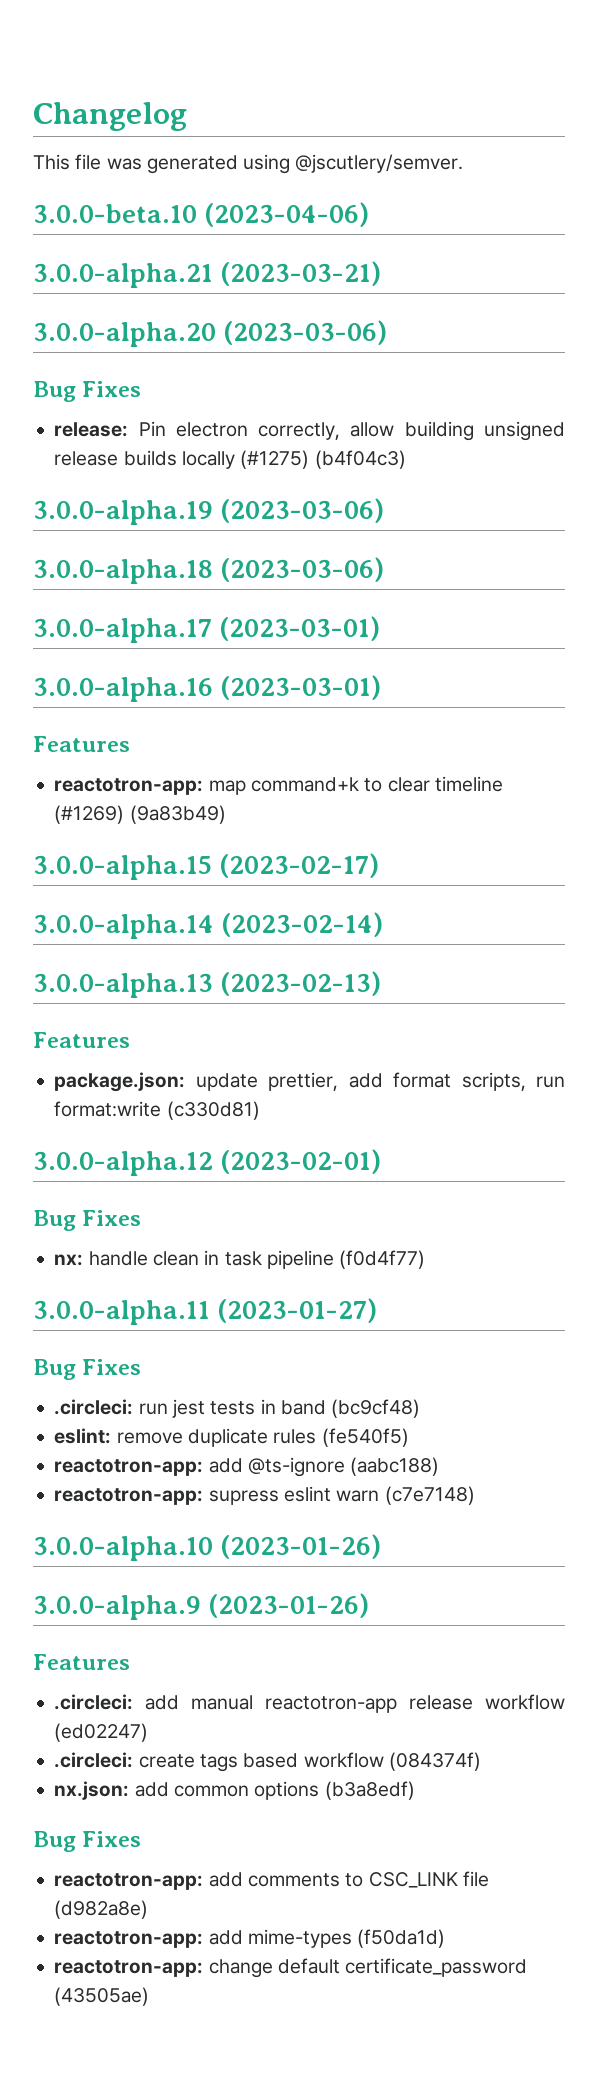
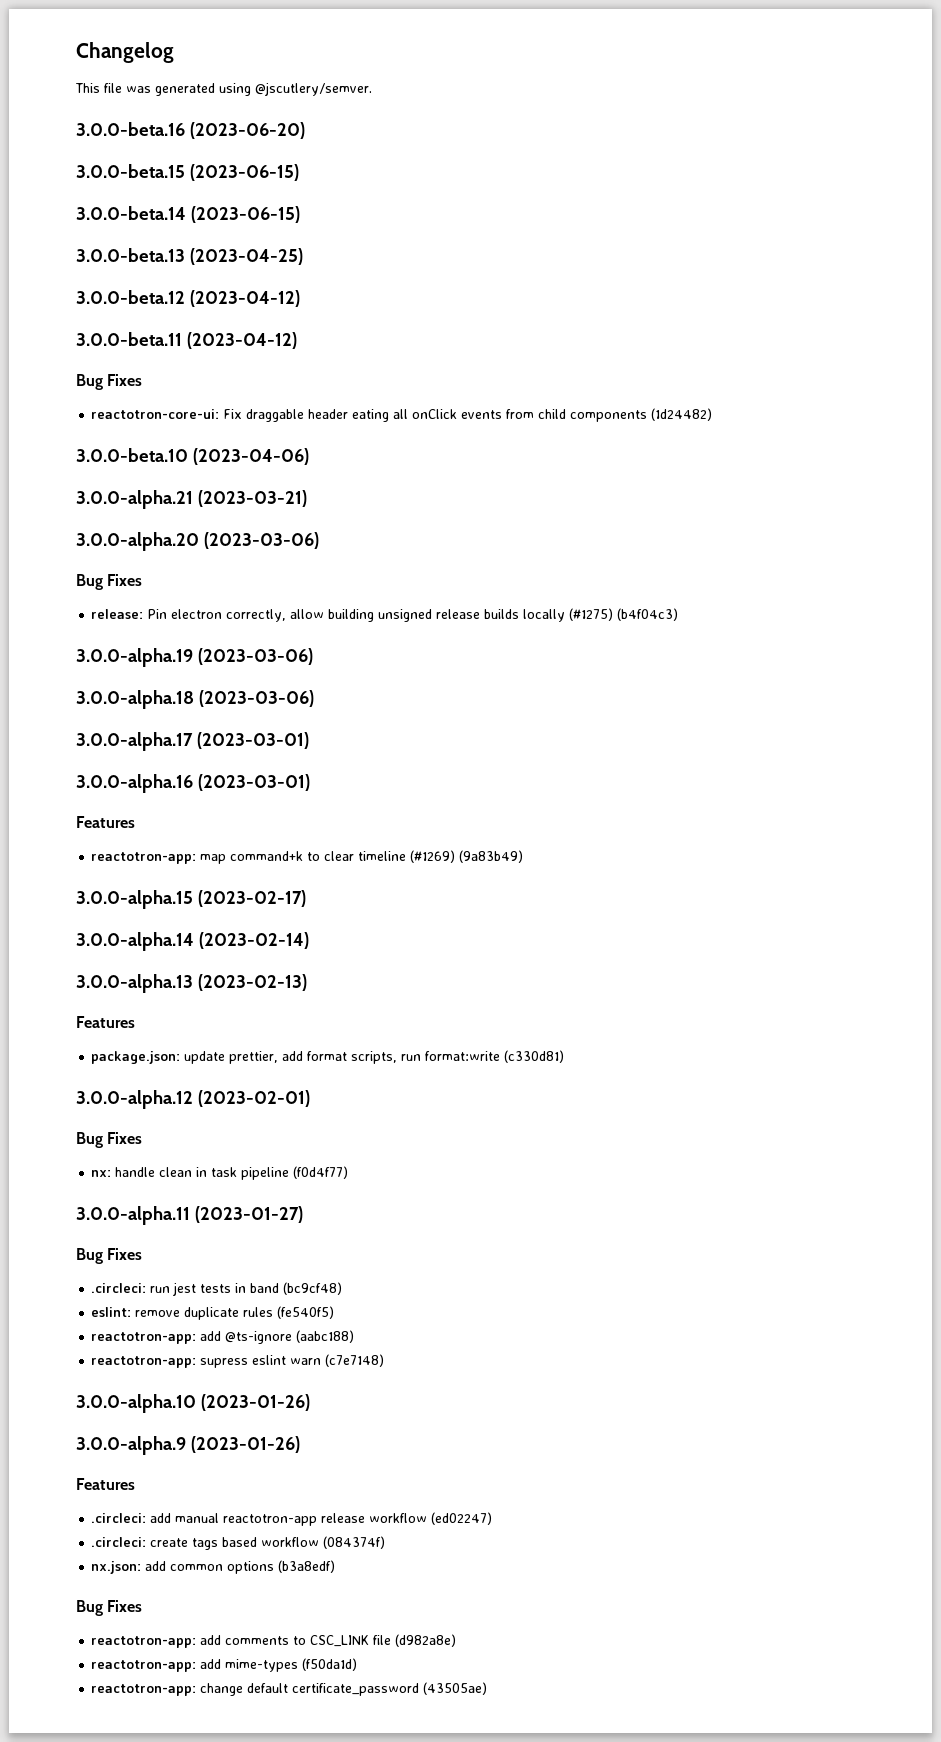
(464, 163) none -> [76,122,305,139] [76,164,299,181] [76,206,300,223] [76,248,303,265] [76,290,300,307] [76,332,297,349] [76,374,143,390] [91,408,713,422] // 3.0.0-beta.16 (2023-06-20) // 3.0.0-beta.15 (2023-06-15) // 3.0.0-beta.14 (2023-06-15) // 3.0.0-beta.13 (2023-04-25) // 3.0.0-beta.12 (2023-04-12) // 3.0.0-beta.11 (2023-04-12) // Bug Fixes // reactotron-core-ui: Fix draggable header eating all onClick events from child components (1d24482)

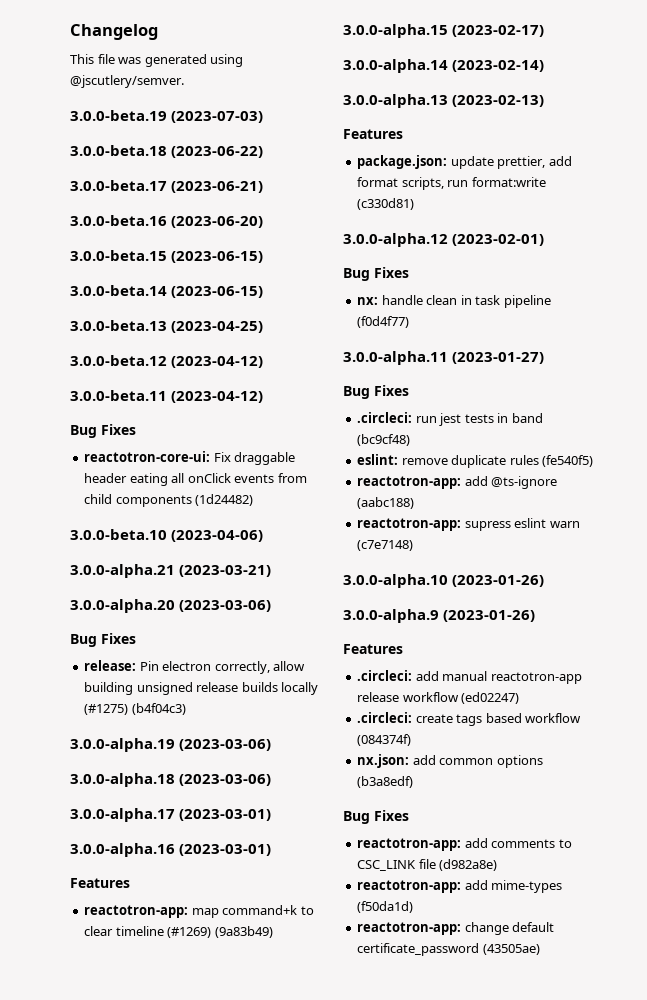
(372, 89) none -> [70,110,264,123] [70,145,264,158] [70,180,264,193] // 3.0.0-beta.19 (2023-07-03) // 3.0.0-beta.18 (2023-06-22) // 3.0.0-beta.17 (2023-06-21)

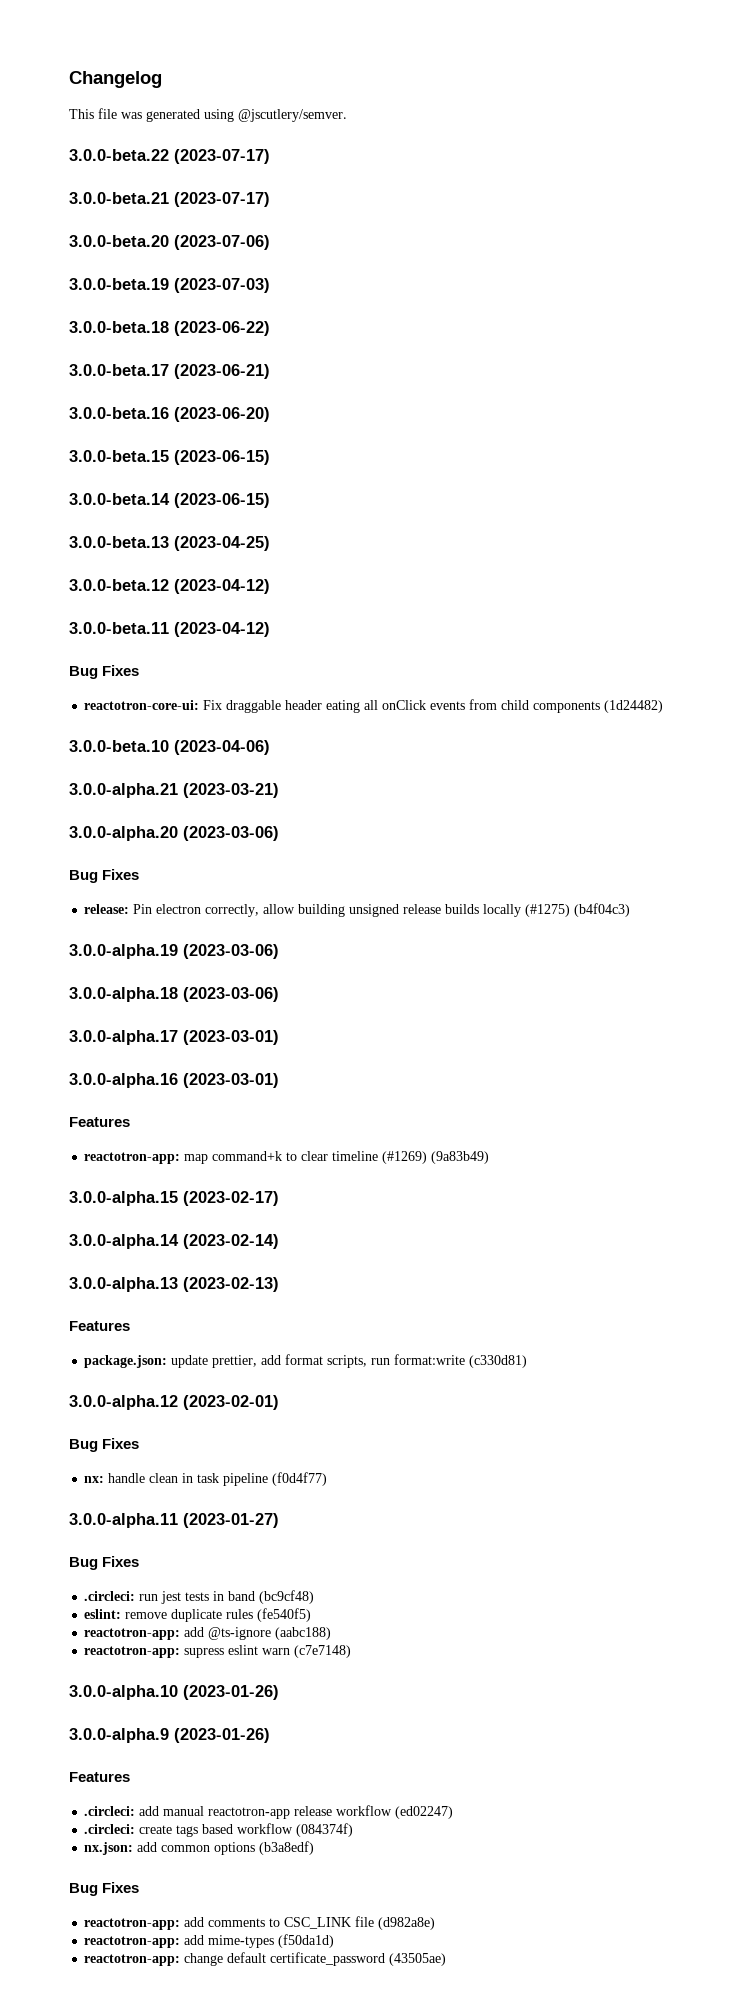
(184, 81) none -> [69,149,270,164] [69,192,270,207] [69,235,270,250] // 3.0.0-beta.22 (2023-07-17) // 3.0.0-beta.21 (2023-07-17) // 3.0.0-beta.20 (2023-07-06)

